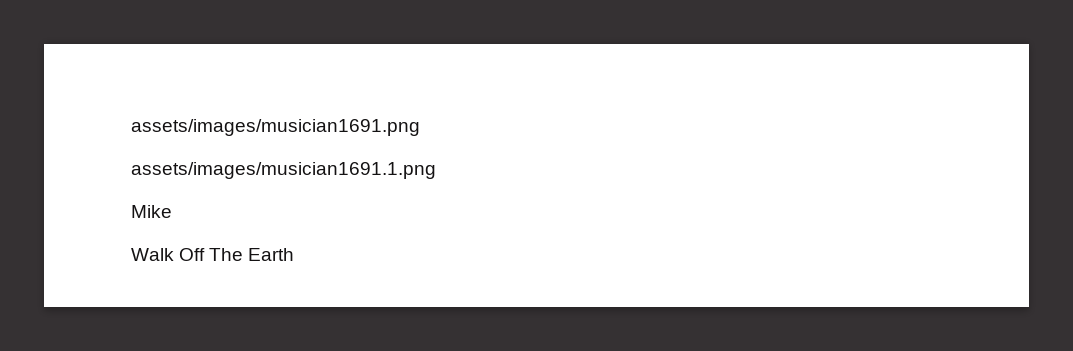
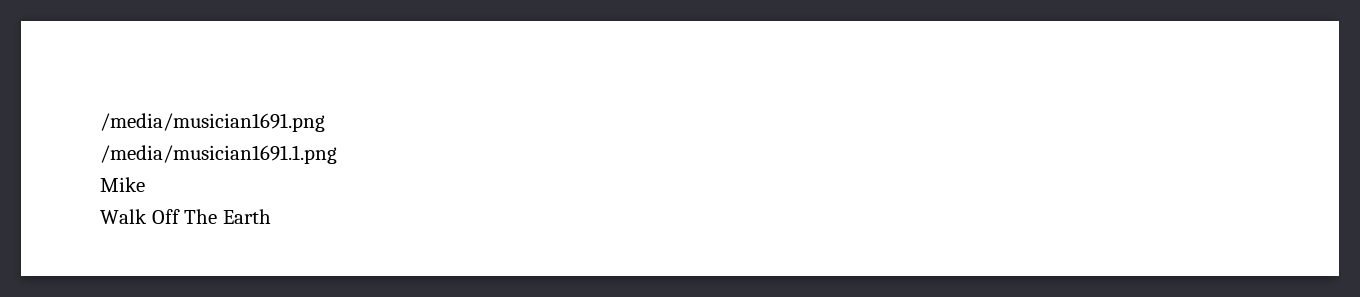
[131,119,420,136] [131,162,436,179] assets/images/musician1691.png // assets/images/musician1691.1.png -> [100,113,325,132] [100,145,337,164] /media/musician1691.png // /media/musician1691.1.png

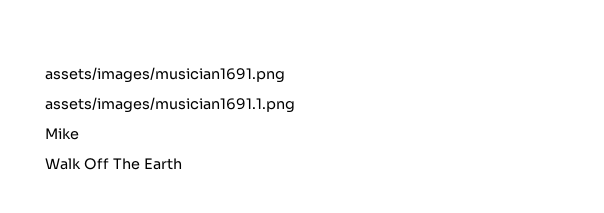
[100,113,325,132] [100,145,337,164] /media/musician1691.png // /media/musician1691.1.png -> [45,67,285,83] [45,97,295,113] assets/images/musician1691.png // assets/images/musician1691.1.png

